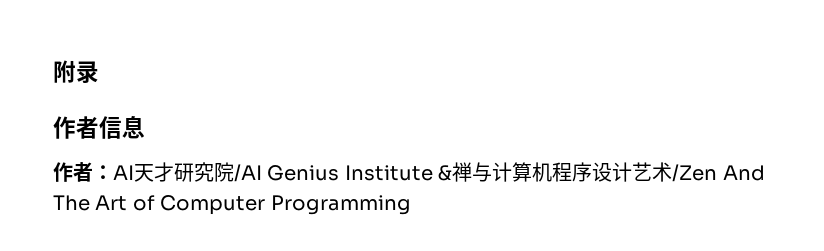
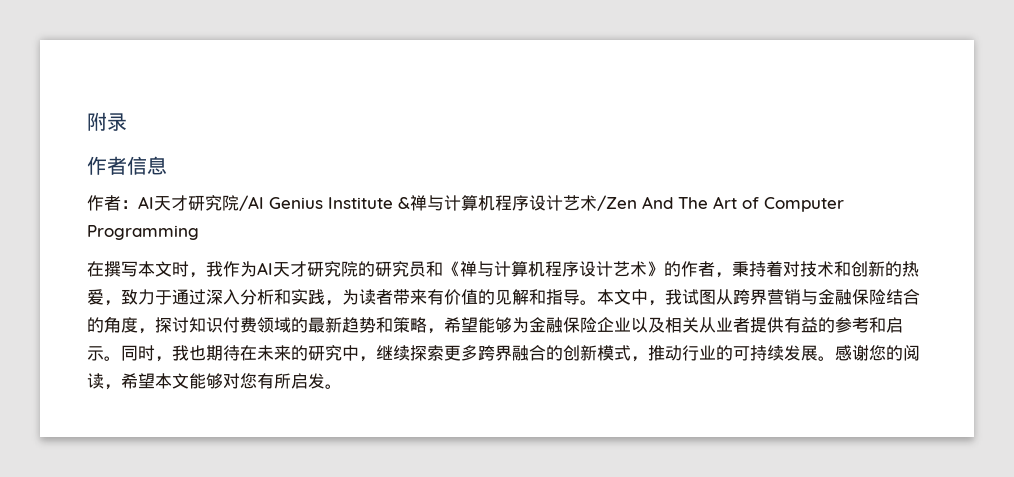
(411, 205) none -> [87,261,919,278] [87,289,920,306] [87,316,903,334] [87,345,920,362] [87,373,342,390] // 在撰写本文时，我作为AI天才研究院的研究员和《禅与计算机程序设计艺术》的作者，秉持着对技术和创新的热爱，致力于通过深入分析和实践，为读者带来有价值的见解和指导。本文中，我试图从跨界营销与金融保险结合的角度，探讨知识付费领域的最新趋势和策略，希望能够为金融保险企业以及相关从业者提供有益的参考和启示。同时，我也期待在未来的研究中，继续探索更多跨界融合的创新模式，推动行业的可持续发展。感谢您的阅读，希望本文能够对您有所启发。

